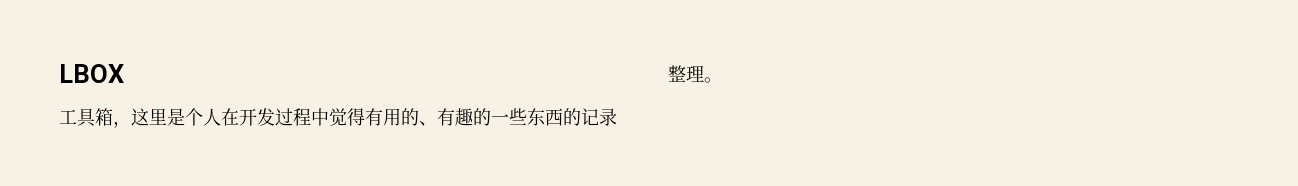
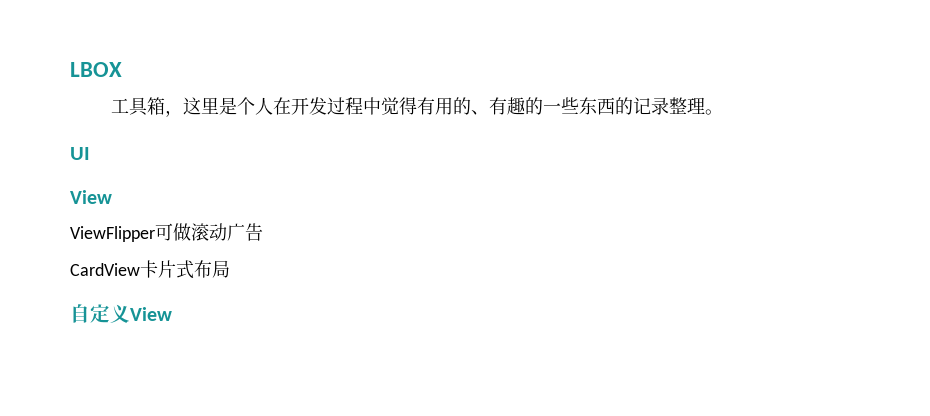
(722, 80) none -> [70,147,90,160] [70,190,112,204] [70,223,263,242] [70,260,230,279] [70,304,172,323] // UI // View // ViewFlipper可做滚动广告 // CardView卡片式布局 // 自定义View

